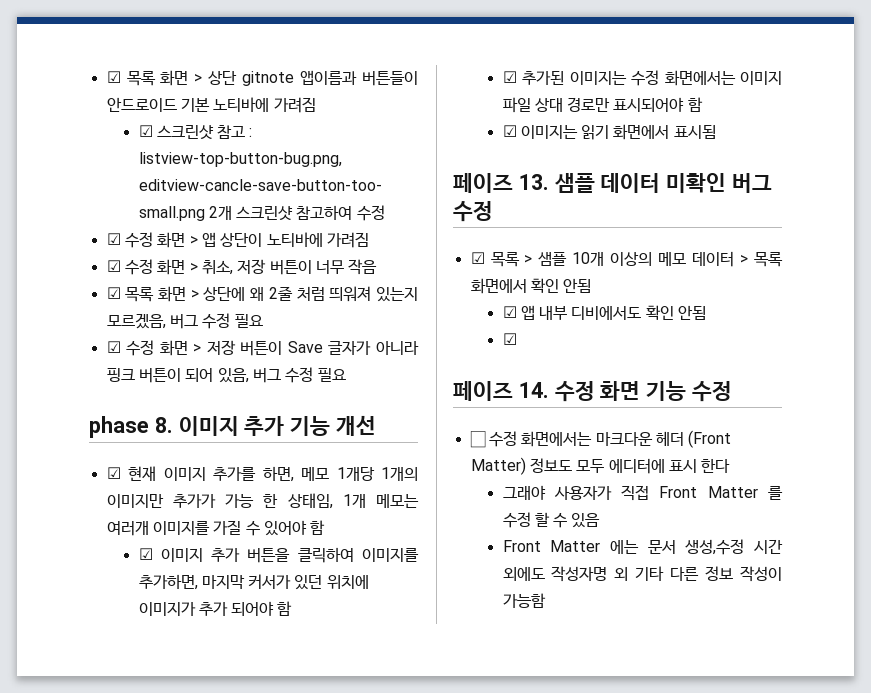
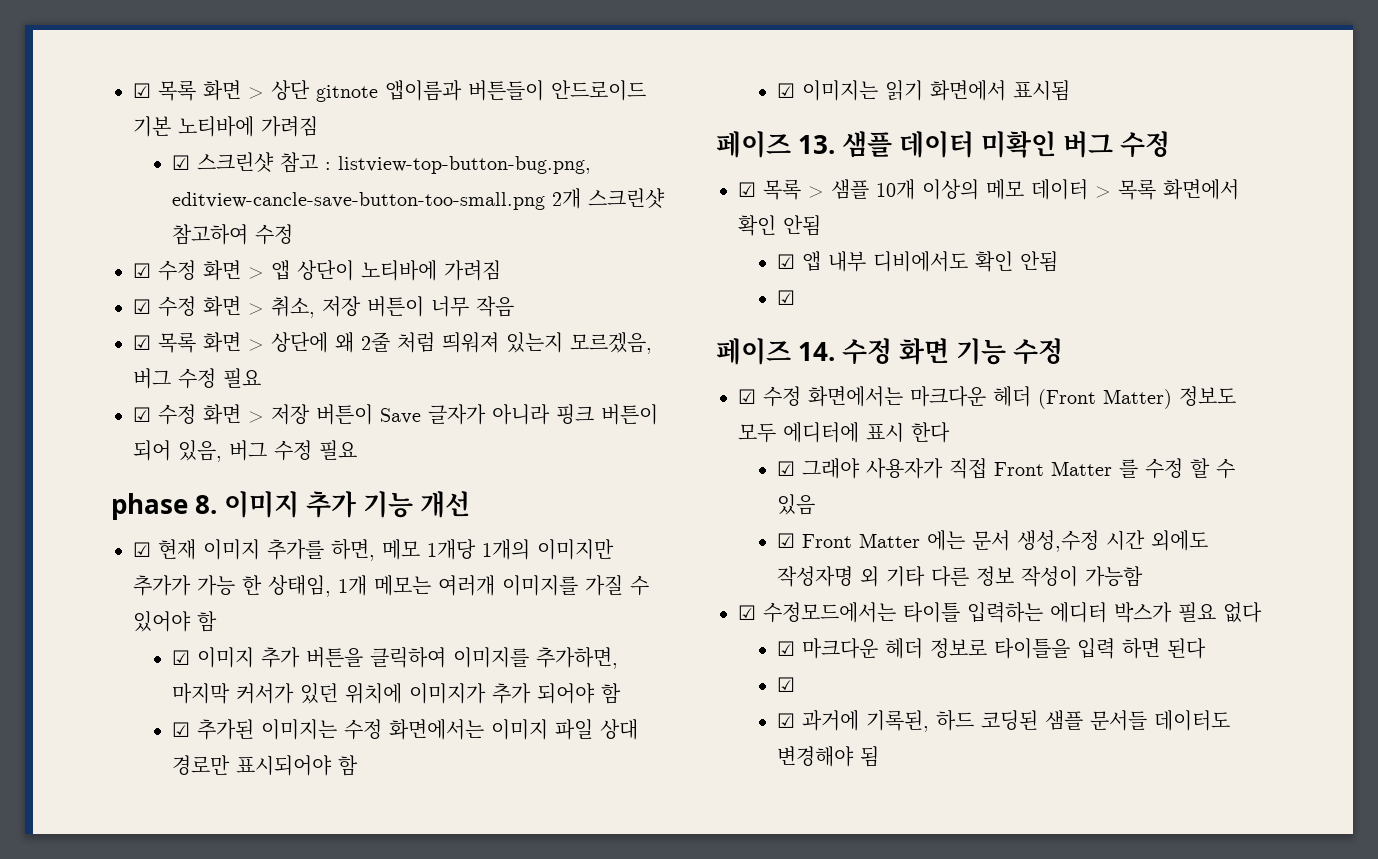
[469,431,486,448] ☐ -> [738,389,756,404] ☑
(731, 465) none -> [776,461,795,476] ☑
(601, 520) none -> [776,533,795,548] ☑
(546, 600) none -> [738,602,1262,623] [776,638,1206,659] [776,677,795,692] [776,710,1230,732] [776,746,879,767] // ☑ 수정모드에서는 타이틀 입력하는 에디터 박스가 필요 없다 // ☑ 마크다운 헤더 정보로 타이틀을 입력 하면 된다 // ☑ // ☑ 과거에 기록된, 하드 코딩된 샘플 문서들 데이터도 변경해야 됨

